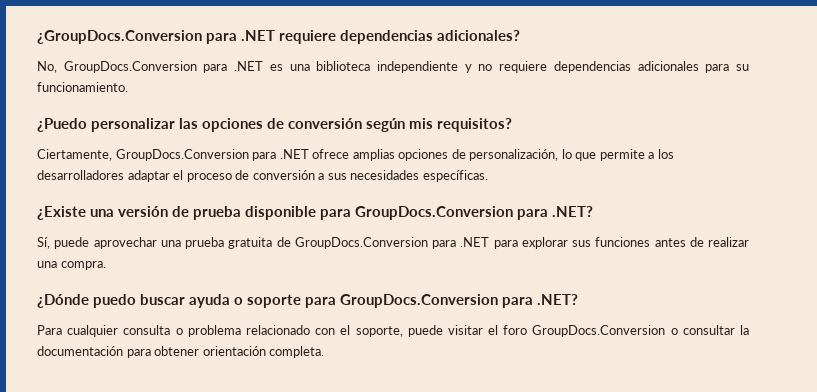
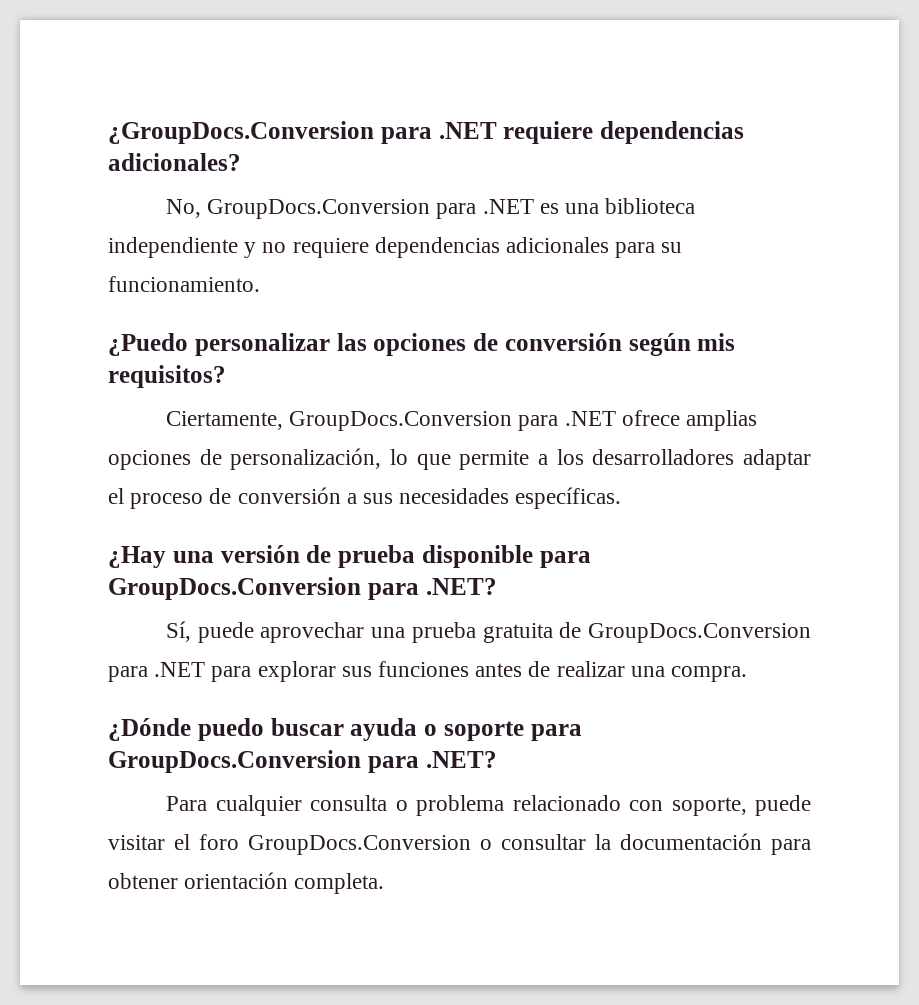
[37,206,86,220] ¿Existe -> [108,546,166,568] ¿Hay
[340,325,351,335] el -> (664, 805) none

